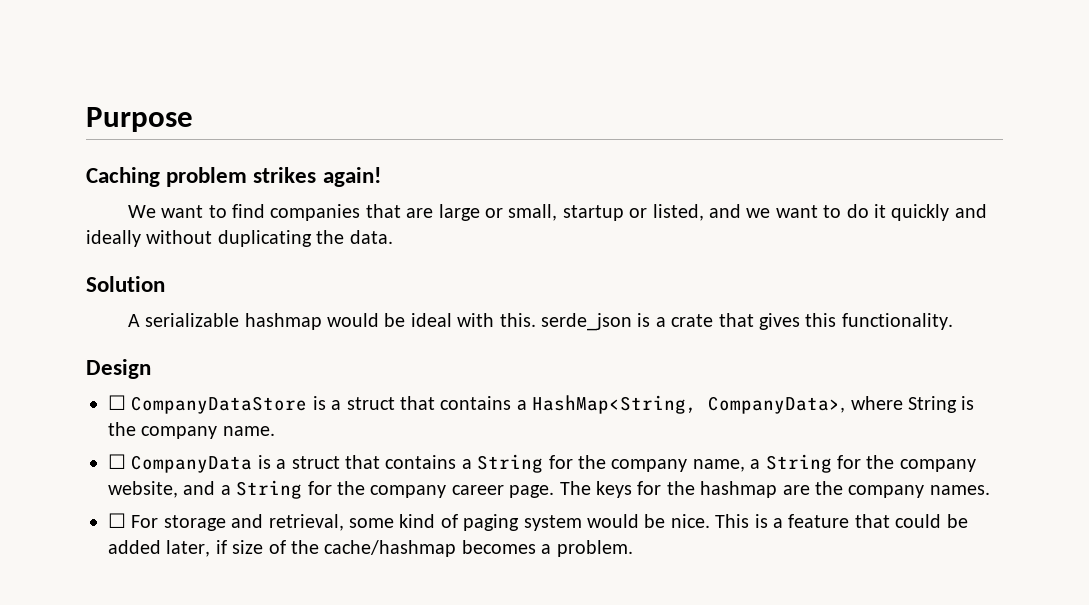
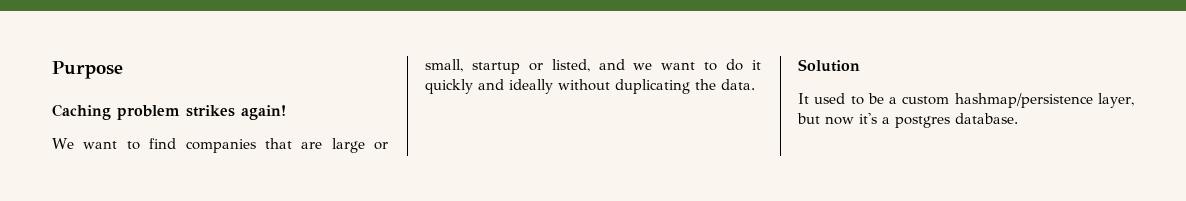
[127,313,953,331] [86,359,151,379] [108,395,975,414] [108,422,275,439] [108,454,976,473] [108,480,990,499] [108,513,968,531] [108,540,633,557] A serializable hashmap would be ideal with this. serde_json is a crate that gives this functionality. // Design // ☐ CompanyDataStore is a struct that contains a HashMap<String, CompanyData>, where String is the company name. // ☐ CompanyData is a struct that contains a String for the company name, a String for the company website, and a String for the company career page. The keys for the hashmap are the company names. // ☐ For storage and retrieval, some kind of paging system would be nice. This is a feature that could be added later, if size of the cache/hashmap becomes a problem. -> [798,93,1134,108] [797,113,1018,128] It used to be a custom hashmap/persistence layer, but now it's a postgres database.

